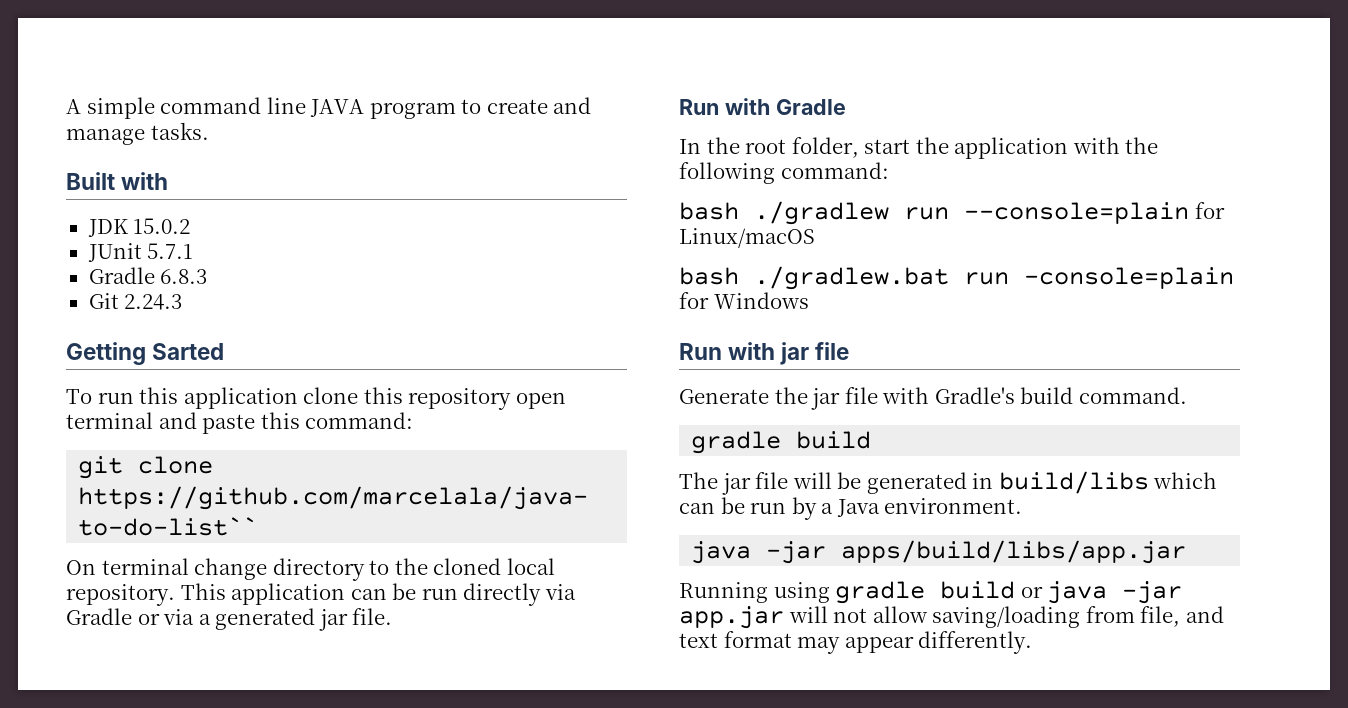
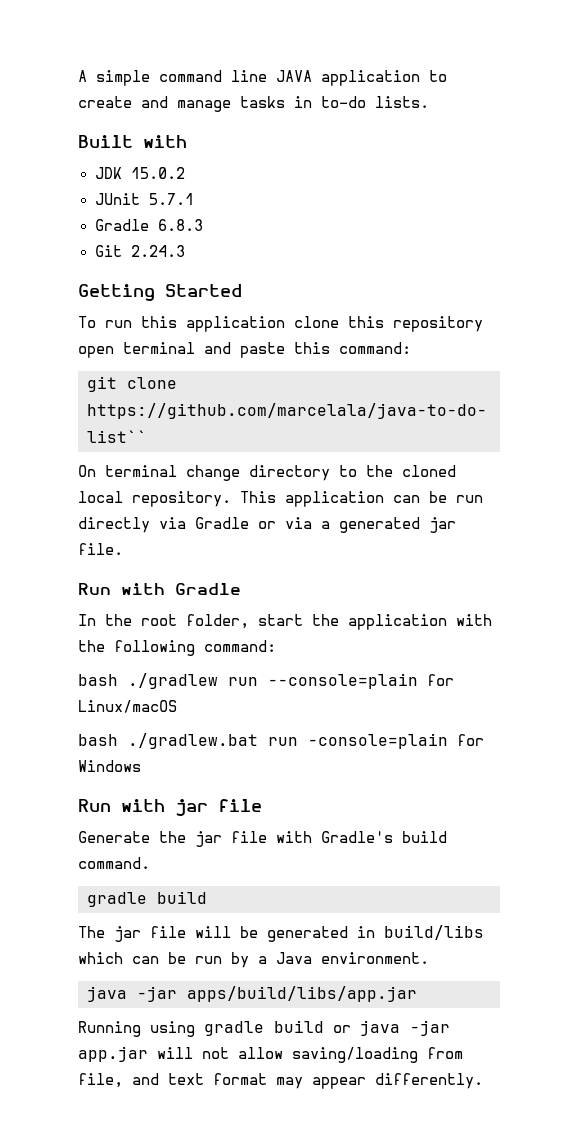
[369,102,456,119] program -> [321,70,420,86] application
[150,122,209,140] tasks. -> [240,96,429,108] tasks in to-do lists.
[152,343,225,360] Sarted -> [165,284,242,297] Started

